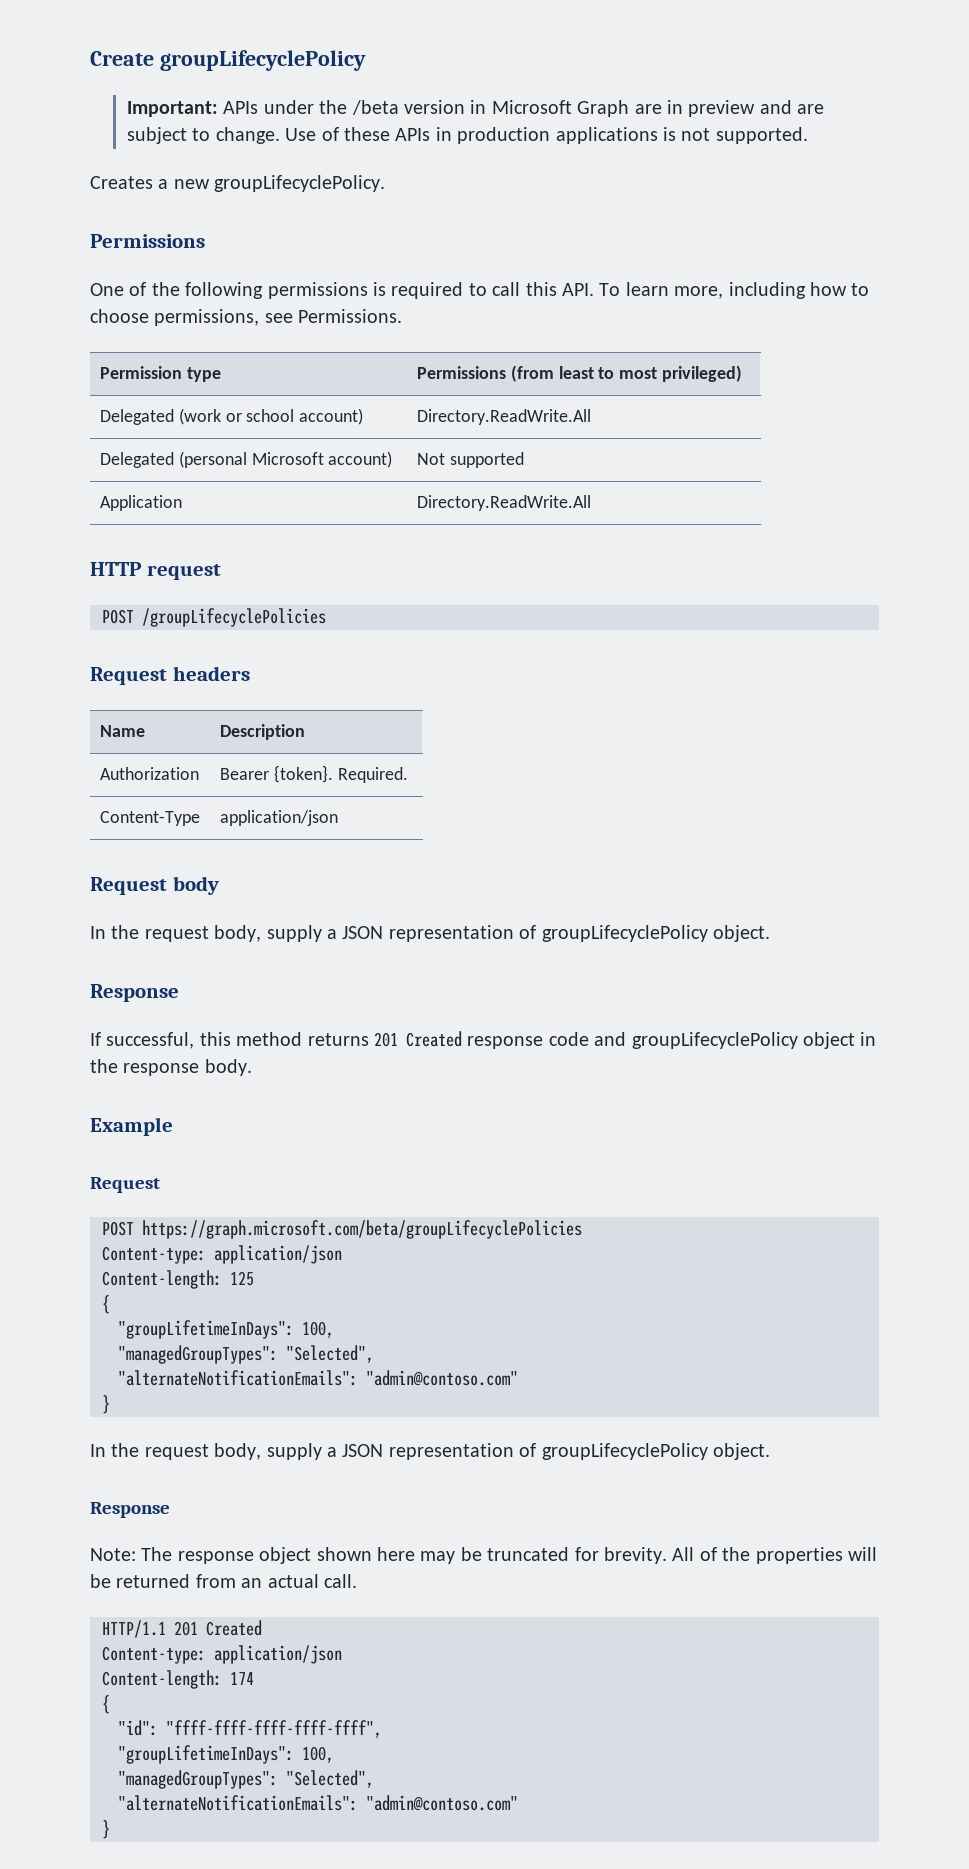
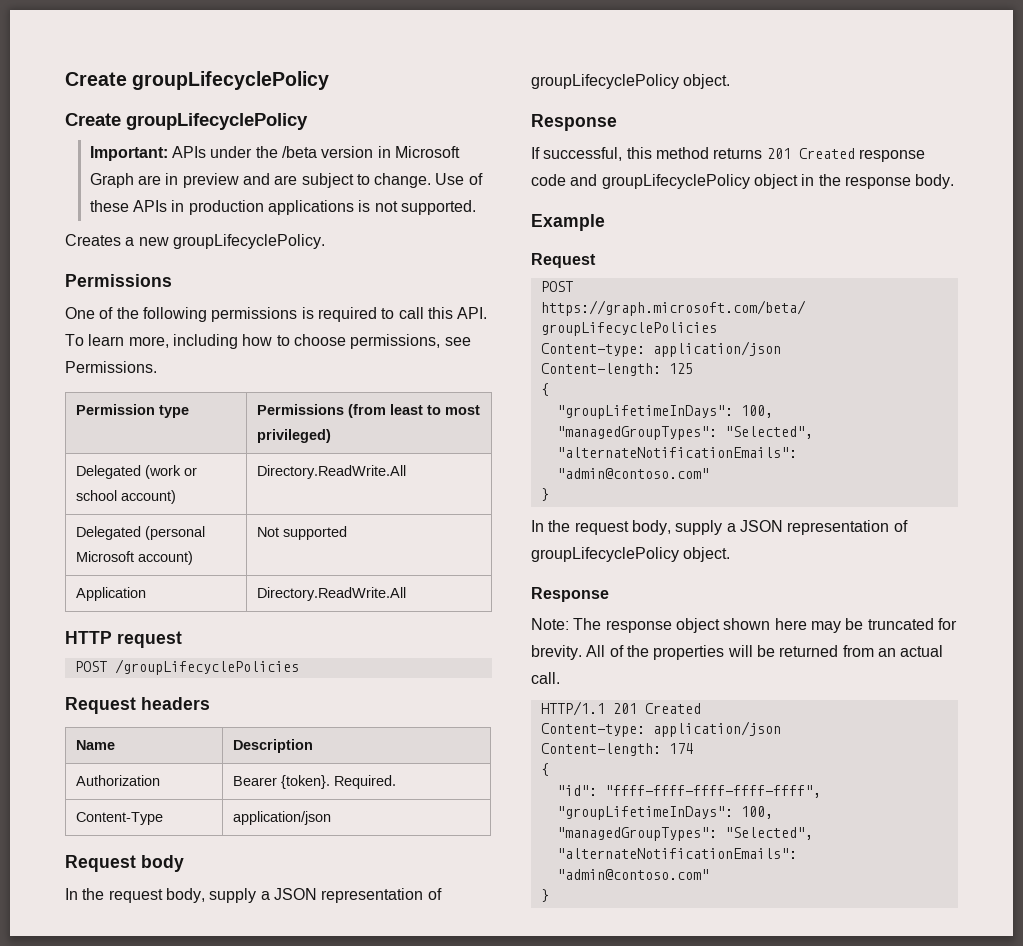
[90,50,366,71] Create groupLifecyclePolicy -> [65,71,330,90] [65,113,308,130] Create groupLifecyclePolicy // Create groupLifecyclePolicy

